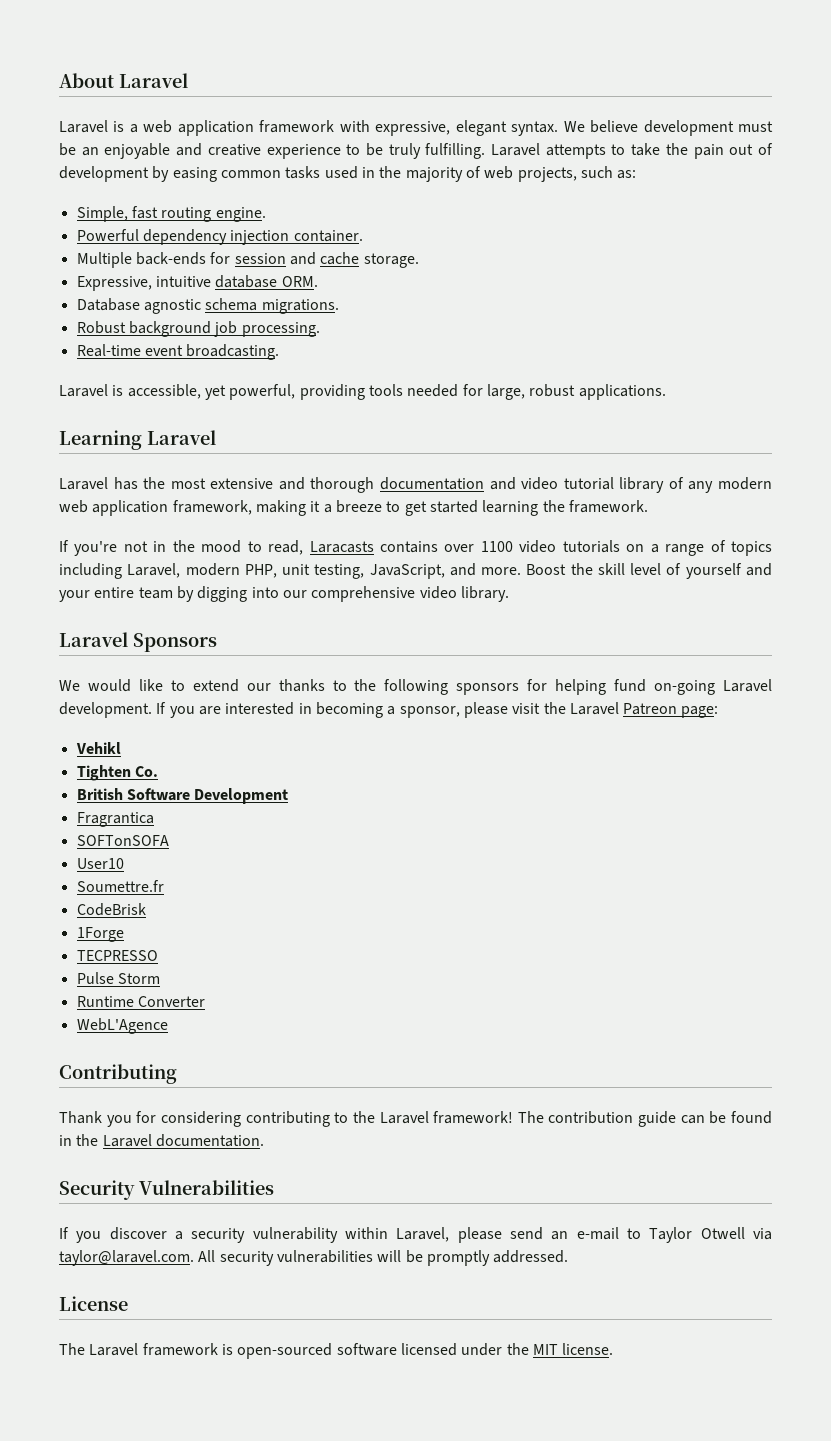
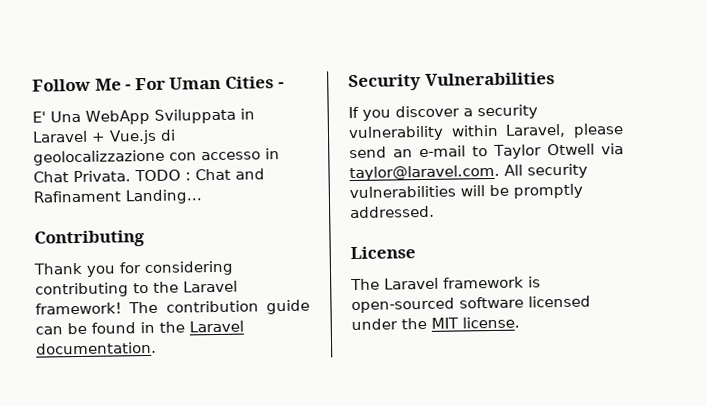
[59,73,188,88] [59,120,773,136] [59,143,774,159] [59,166,637,182] [76,206,266,222] [76,229,363,245] [76,252,419,268] [76,275,318,291] [76,298,339,314] [76,321,320,337] [76,344,280,360] [59,384,666,400] [59,430,216,450] [59,477,772,493] [59,500,648,516] [59,540,773,556] [59,563,772,579] [59,586,509,602] [59,632,217,652] [59,679,773,695] [59,702,719,718] [75,742,121,754] [76,765,158,781] [76,788,289,804] [76,812,154,827] [76,835,169,846] [76,858,124,869] [76,880,164,892] [76,903,146,916] [76,927,124,942] [76,950,158,961] [76,972,160,984] [76,996,205,1007] [76,1018,168,1034] About Laravel // Laravel is a web application framework with expressive, elegant syntax. We believe development must be an enjoyable and creative experience to be truly fulfilling. Laravel attempts to take the pain out of development by easing common tasks used in the majority of web projects, such as: // Simple, fast routing engine. // Powerful dependency injection container. // Multiple back-ends for session and cache storage. // Expressive, intuitive database ORM. // Database agnostic schema migrations. // Robust background job processing. // Real-time event broadcasting. // Laravel is accessible, yet powerful, providing tools needed for large, robust applications. // Learning Laravel // Laravel has the most extensive and thorough documentation and video tutorial library of any modern web application framework, making it a breeze to get started learning the framework. // If you're not in the mood to read, Laracasts contains over 1100 video tutorials on a range of topics including Laravel, modern PHP, unit testing, JavaScript, and more. Boost the skill level of yourself and your entire team by digging into our comprehensive video library. // Laravel Sponsors // We would like to extend our thanks to the following sponsors for helping fund on-going Laravel development. If you are interested in becoming a sponsor, please visit the Laravel Patreon page: // Vehikl // Tighten Co. // British Software Development // Fragrantica // SOFTonSOFA // User10 // Soumettre.fr // CodeBrisk // 1Forge // TECPRESSO // Pulse Storm // Runtime Converter // WebL'Agence -> [32,76,284,92] [32,108,255,125] [32,129,176,145] [33,148,280,166] [33,168,265,183] [33,189,202,205] Follow Me - For Uman Cities - // E' Una WebApp Sviluppata in Laravel + Vue.js di geolocalizzazione con accesso in Chat Privata. TODO : Chat and Rafinament Landing...

